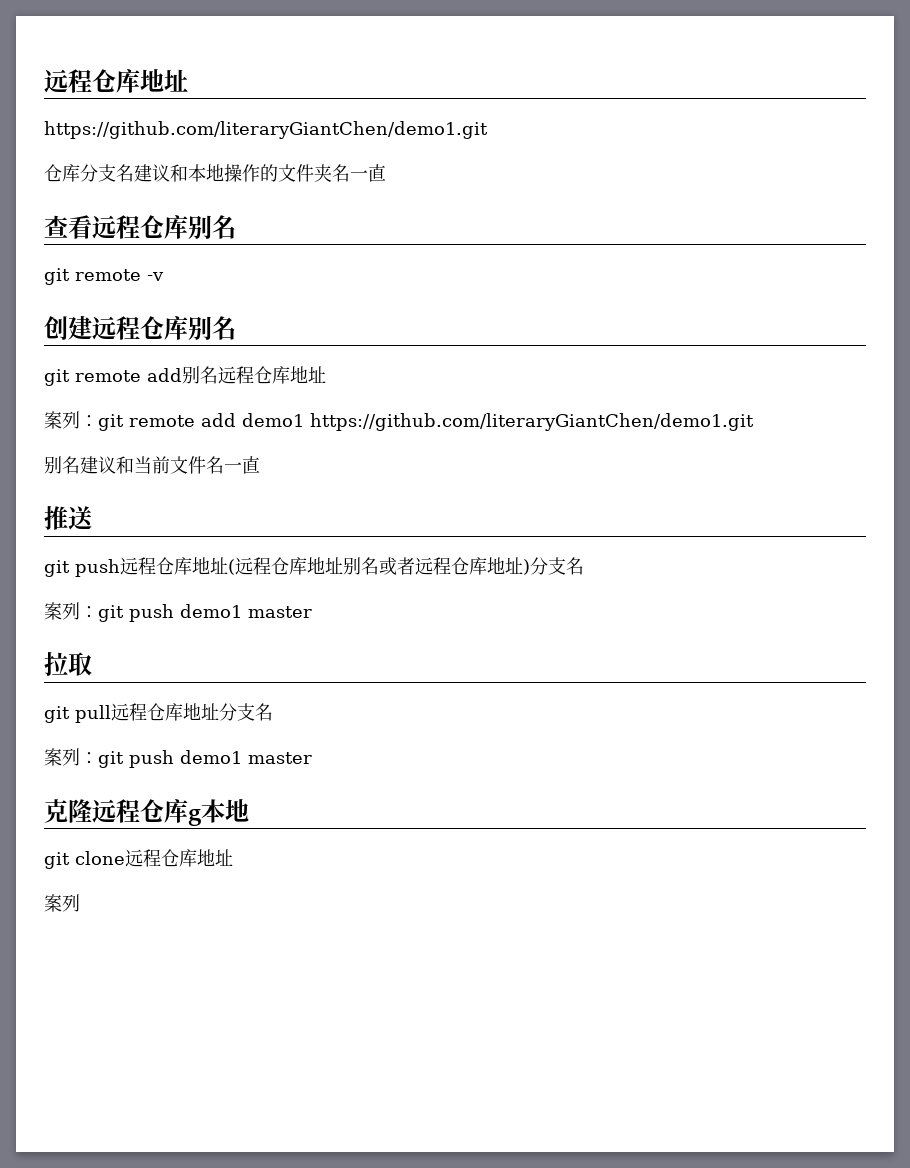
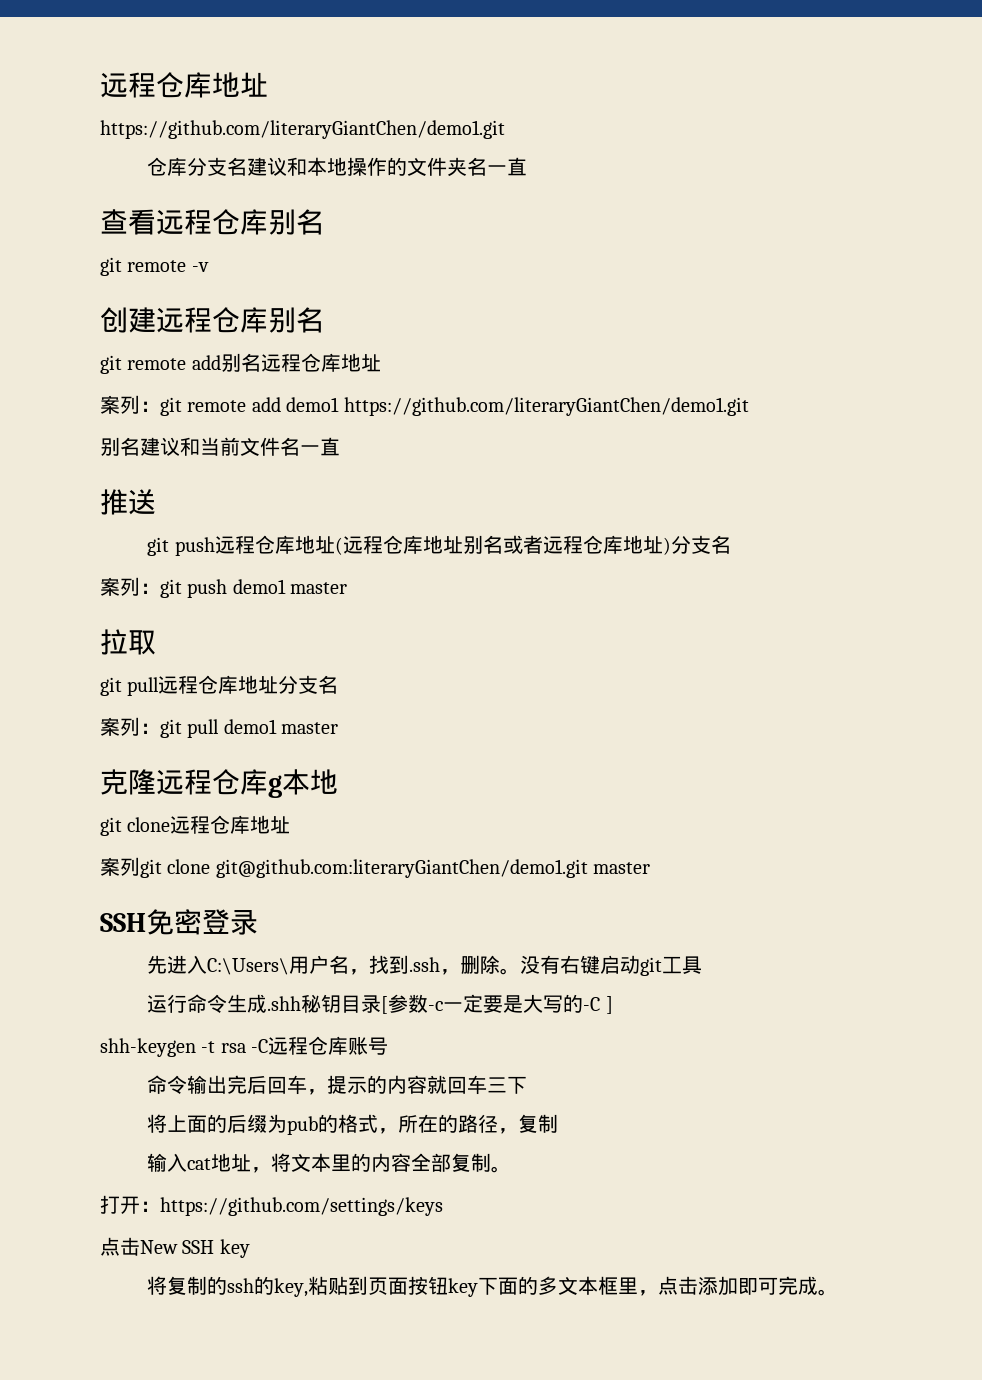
[129,750,174,768] push -> [187,719,220,738] pull
(80, 903) none -> [140,859,651,878] [100,909,258,935] [147,955,703,976] [147,994,613,1014] [100,1036,389,1057] [147,1075,528,1095] [147,1114,559,1135] [147,1153,512,1173] [100,1195,443,1216] [100,1237,250,1258] [147,1276,839,1297] git clone git@github.com:literaryGiantChen/demo1.git master // SSH免密登录 // 先进入C:\Users\用户名，找到.ssh，删除。没有右键启动git工具 // 运行命令生成.shh秘钥目录[参数-c一定要是大写的-C ] // shh-keygen -t rsa -C远程仓库账号 // 命令输出完后回车，提示的内容就回车三下 // 将上面的后缀为pub的格式，所在的路径，复制 // 输入cat地址，将文本里的内容全部复制。 // 打开：https://github.com/settings/keys // 点击New SSH key // 将复制的ssh的key,粘贴到页面按钮key下面的多文本框里，点击添加即可完成。

